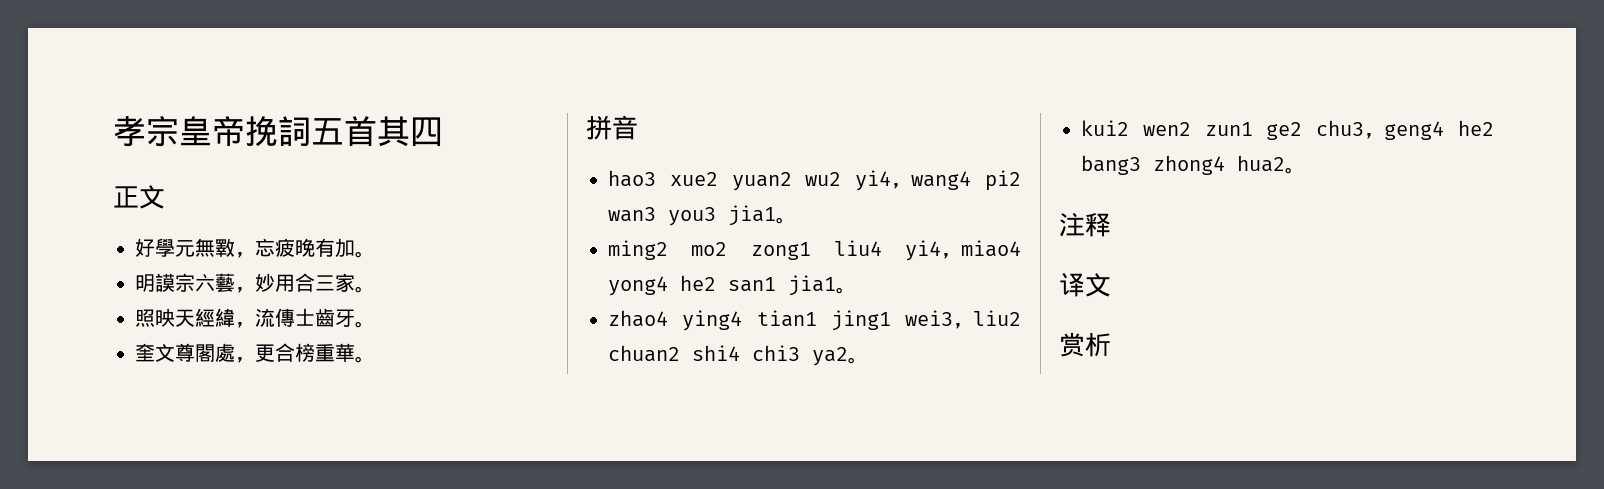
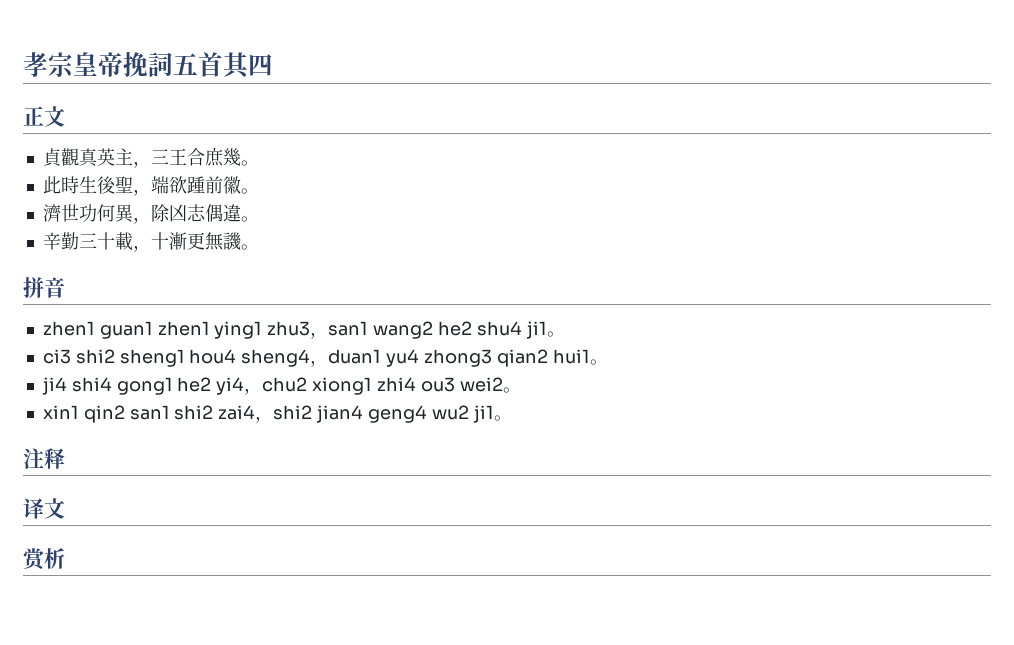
[135,238,375,258] [135,273,375,293] [135,308,375,328] [135,343,375,363] [586,115,638,140] [608,170,1021,191] [608,205,796,226] [608,240,1021,261] [608,275,856,296] [608,310,1021,331] [608,345,868,366] [1081,120,1494,140] [1081,155,1285,175] 好學元無斁，忘疲晚有加。 // 明謨宗六藝，妙用合三家。 // 照映天經緯，流傳士齒牙。 // 奎文尊閣處，更合榜重華。 // 拼音 // hao3 xue2 yuan2 wu2 yi4，wang4 pi2 wan3 you3 jia1。 // ming2 mo2 zong1 liu4 yi4，miao4 yong4 he2 san1 jia1。 // zhao4 ying4 tian1 jing1 wei3，liu2 chuan2 shi4 chi3 ya2。 // kui2 wen2 zun1 ge2 chu3，geng4 he2 bang3 zhong4 hua2 -> [42,147,259,168] [42,176,259,196] [42,204,259,224] [42,232,259,252] [23,277,65,298] [42,321,565,339] [42,349,608,367] [41,377,521,395] [42,405,494,423] 貞觀真英主，三王合庶幾。 // 此時生後聖，端欲踵前徽。 // 濟世功何異，除凶志偶違。 // 辛勤三十載，十漸更無譏。 // 拼音 // zhen1 guan1 zhen1 ying1 zhu3，san1 wang2 he2 shu4 ji1。 // ci3 shi2 sheng1 hou4 sheng4，duan1 yu4 zhong3 qian2 hui1。 // ji4 shi4 gong1 he2 yi4，chu2 xiong1 zhi4 ou3 wei2。 // xin1 qin2 san1 shi2 zai4，shi2 jian4 geng4 wu2 ji1

